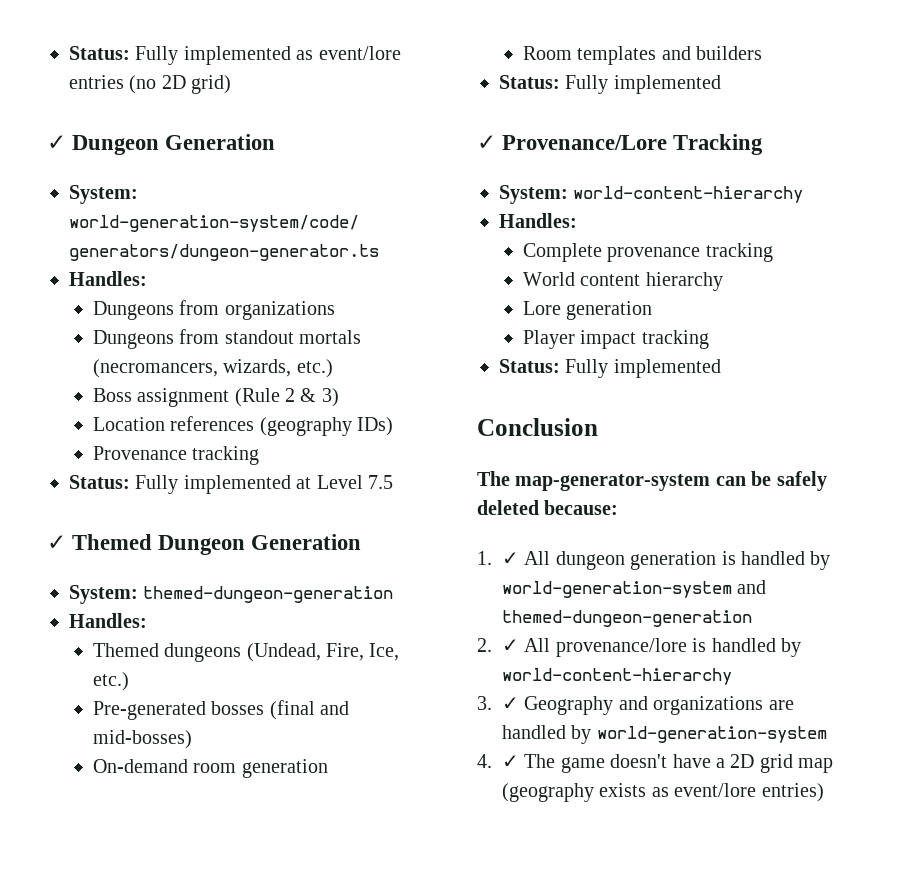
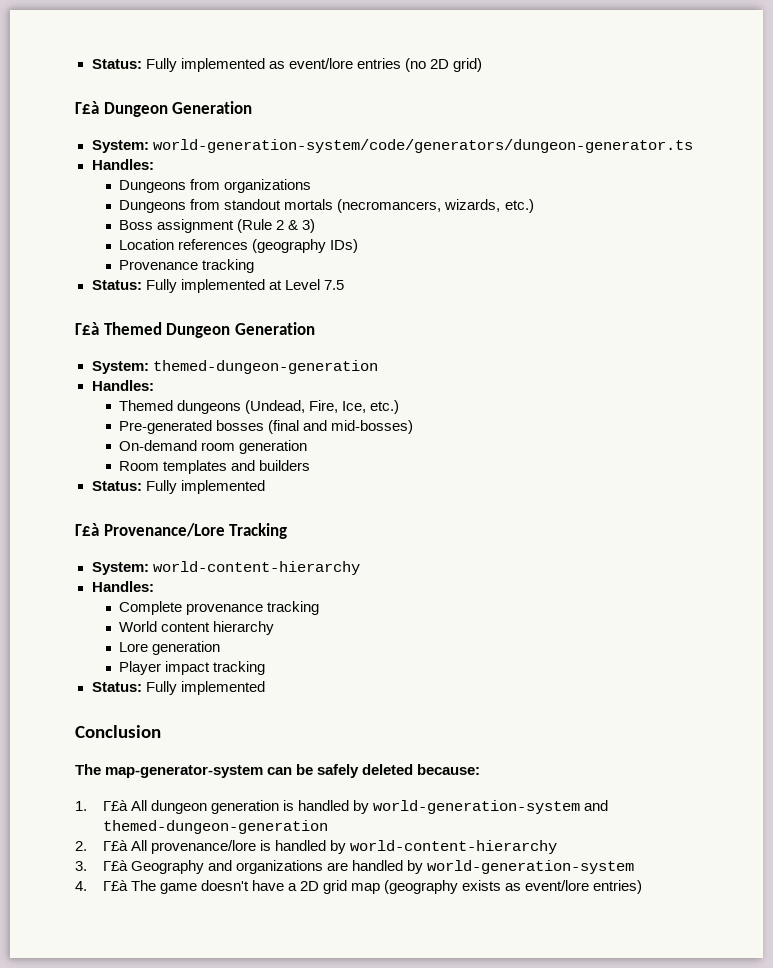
[47,135,66,150] ✓ -> [75,101,99,114] Γ£à
[47,535,66,550] ✓ -> [75,322,99,335] Γ£à
[477,135,496,150] ✓ -> [75,523,99,536] Γ£à
[502,552,519,565] ✓ -> [102,800,128,811] Γ£à
[502,639,519,652] ✓ -> [102,840,128,851] Γ£à
[502,697,519,710] ✓ -> [102,860,128,871] Γ£à
[502,755,519,768] ✓ -> [102,880,128,891] Γ£à

